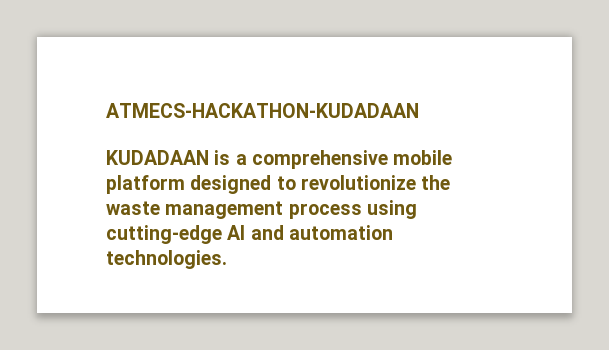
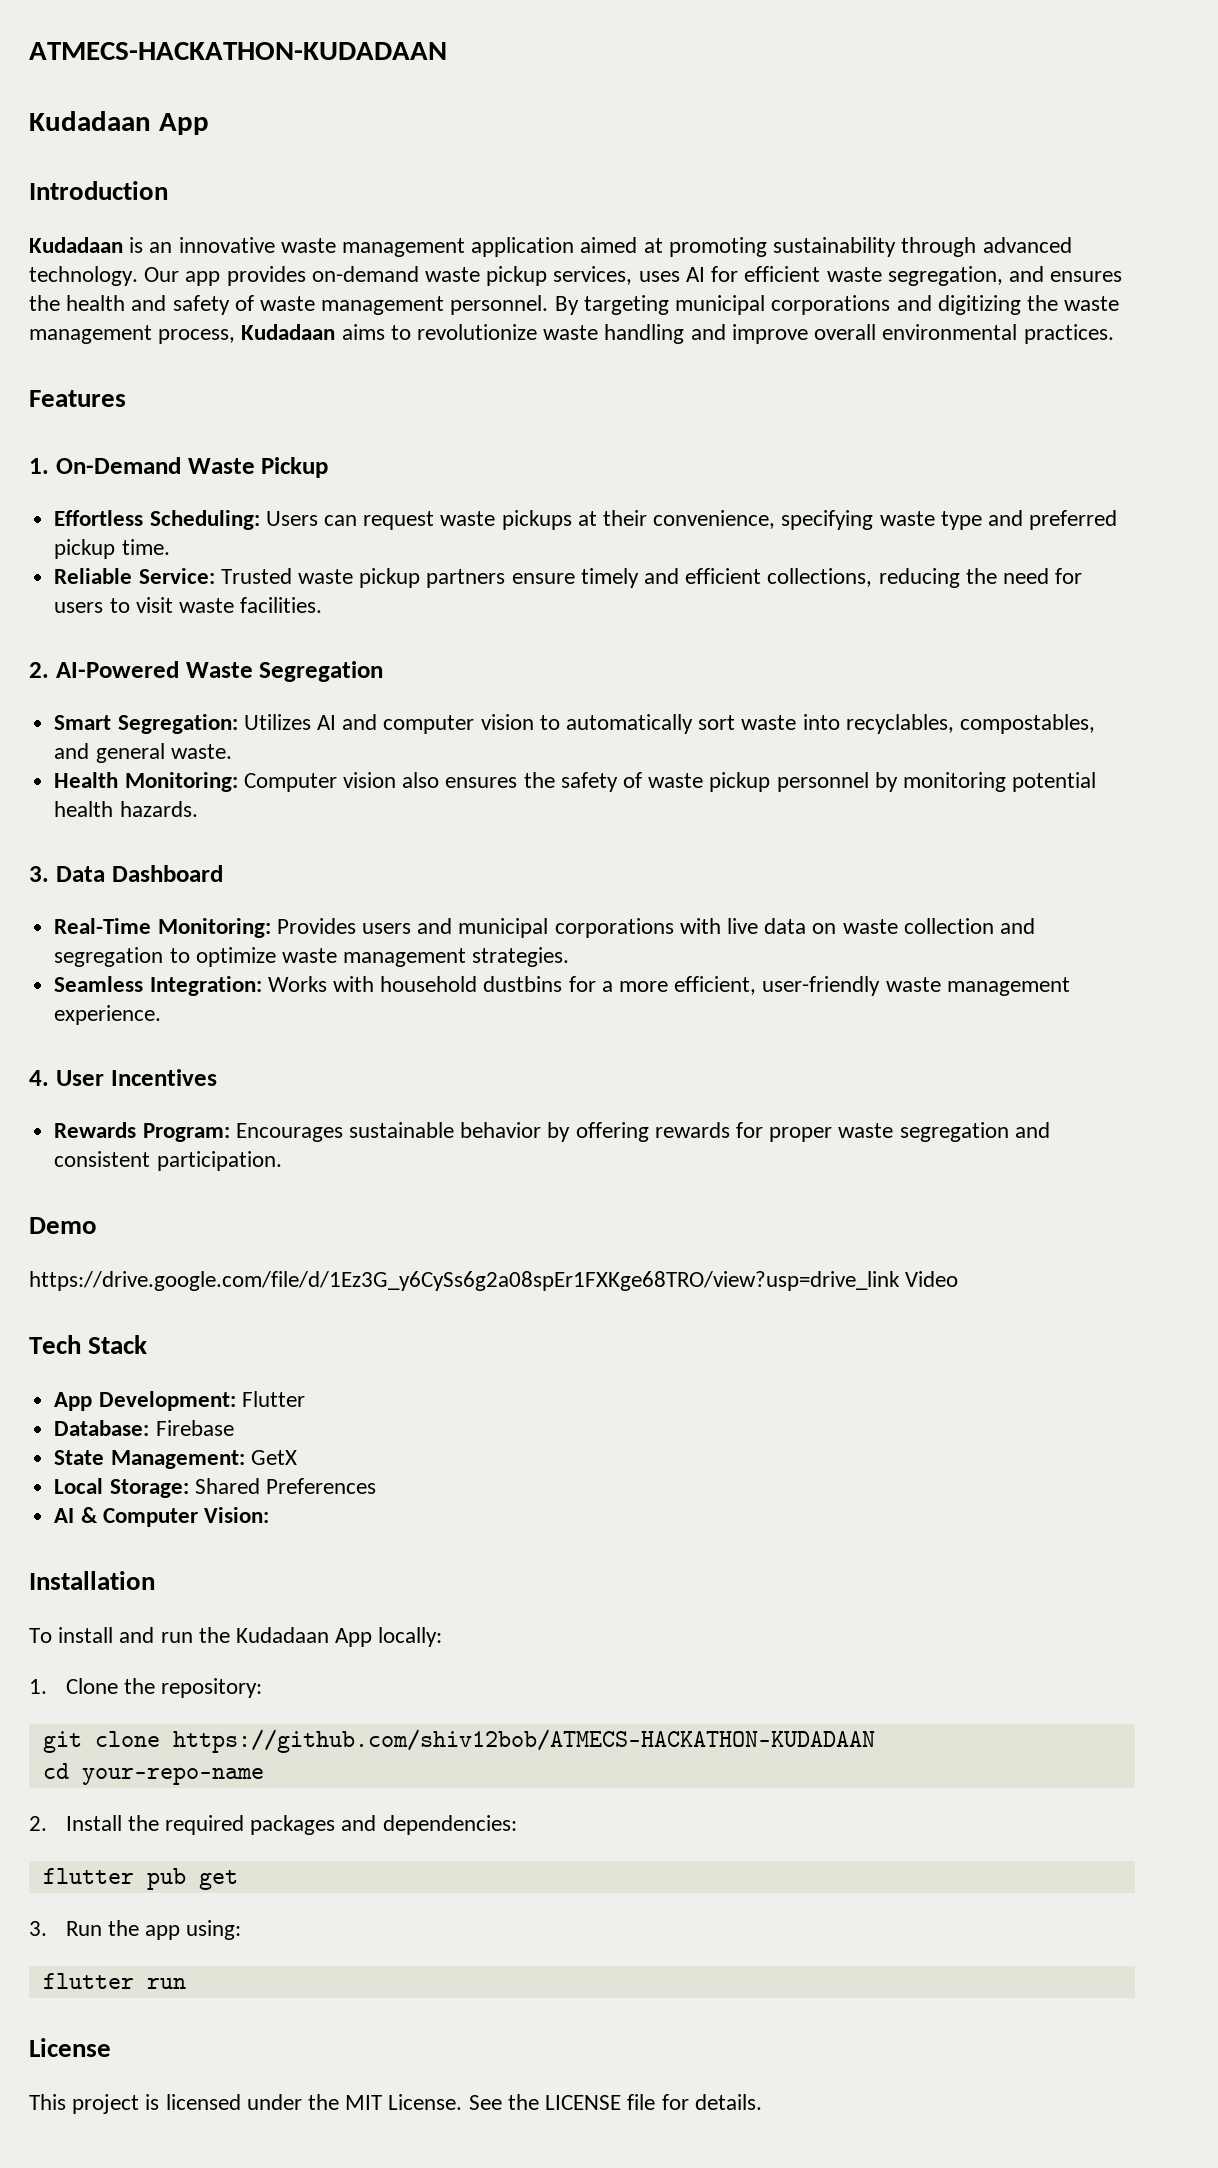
[106,150,453,169] [106,175,451,194] [106,200,417,219] [106,225,393,244] [106,250,227,269] KUDADAAN is a comprehensive mobile platform designed to revolutionize the waste management process using cutting-edge AI and automation technologies. -> [29,111,209,135] [29,181,168,200] [29,237,1072,257] [29,266,1123,286] [29,295,1120,315] [29,324,1114,344] [29,390,126,407] [29,457,329,478] [54,510,1118,530] [54,539,170,559] [54,568,1083,588] [54,597,323,613] [29,661,384,682] [54,714,1096,734] [54,743,232,763] [54,772,1097,792] [54,801,198,817] [29,865,223,882] [54,918,1036,938] [54,947,570,967] [54,976,1070,996] [54,1005,162,1025] [29,1069,217,1086] [54,1122,1050,1142] [54,1151,282,1171] [29,1217,97,1234] [29,1271,959,1291] [29,1335,148,1354] [54,1391,305,1411] [54,1420,234,1436] [54,1450,297,1469] [54,1478,376,1498] [54,1507,269,1527] [29,1571,155,1590] [29,1627,443,1647] [29,1678,263,1698] [42,1729,875,1753] [42,1763,264,1785] [29,1815,517,1835] [42,1868,238,1890] [29,1920,242,1940] [42,1973,186,1989] [29,2038,111,2057] [29,2094,762,2114] Kudadaan App // Introduction // Kudadaan is an innovative waste management application aimed at promoting sustainability through advanced technology. Our app provides on-demand waste pickup services, uses AI for efficient waste segregation, and ensures the health and safety of waste management personnel. By targeting municipal corporations and digitizing the waste management process, Kudadaan aims to revolutionize waste handling and improve overall environmental practices. // Features // 1. On-Demand Waste Pickup // Effortless Scheduling: Users can request waste pickups at their convenience, specifying waste type and preferred pickup time. // Reliable Service: Trusted waste pickup partners ensure timely and efficient collections, reducing the need for users to visit waste facilities. // 2. AI-Powered Waste Segregation // Smart Segregation: Utilizes AI and computer vision to automatically sort waste into recyclables, compostables, and general waste. // Health Monitoring: Computer vision also ensures the safety of waste pickup personnel by monitoring potential health hazards. // 3. Data Dashboard // Real-Time Monitoring: Provides users and municipal corporations with live data on waste collection and segregation to optimize waste management strategies. // Seamless Integration: Works with household dustbins for a more efficient, user-friendly waste management experience. // 4. User Incentives // Rewards Program: Encourages sustainable behavior by offering rewards for proper waste segregation and consistent participation. // Demo // https://drive.google.com/file/d/1Ez3G_y6CySs6g2a08spEr1FXKge68TRO/view?usp=drive_link Video // Tech Stack // App Development: Flutter // Database: Firebase // State Management: GetX // Local Storage: Shared Preferences // AI & Computer Vision: // Installation // To install and run the Kudadaan App locally: // 1. Clone the repository: // git clone https://github.com/shiv12bob/ATMECS-HACKATHON-KUDADAAN // cd your-repo-name // 2. Install the required packages and dependencies: // flutter pub get // 3. Run the app using: // flutter run // License // This project is licensed under the MIT License. See the LICENSE file for details.

